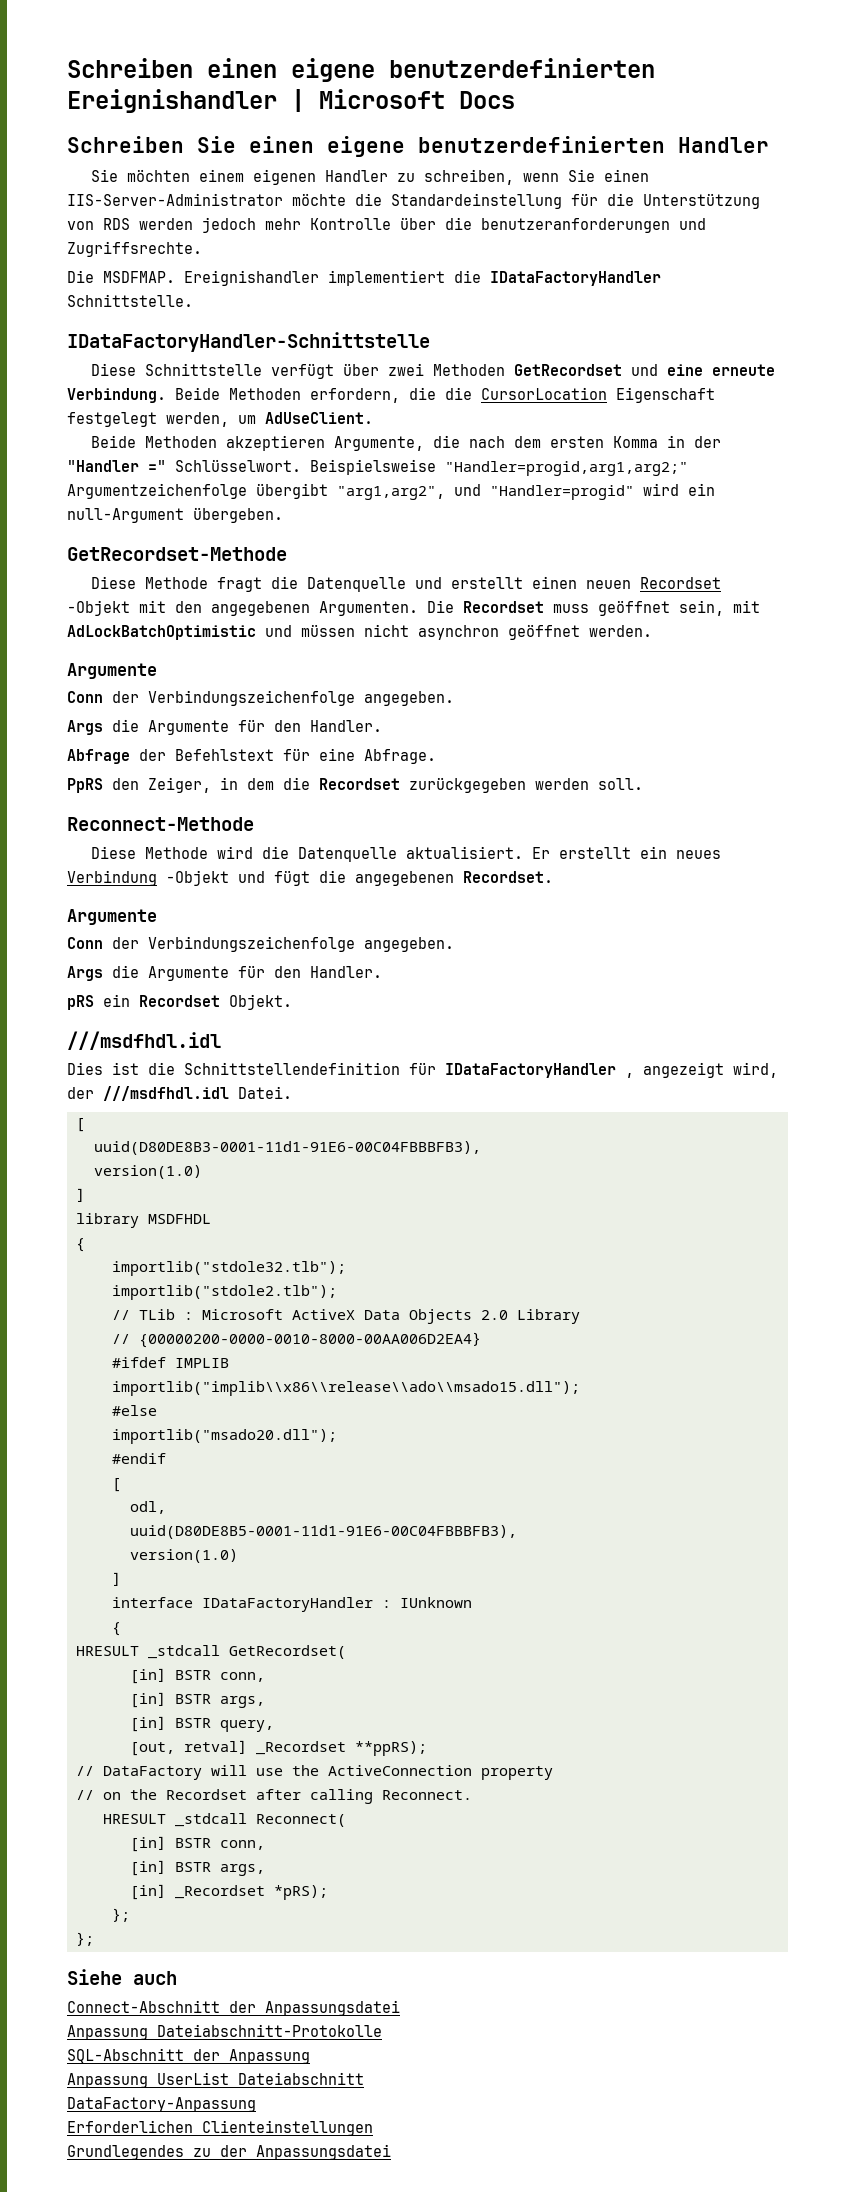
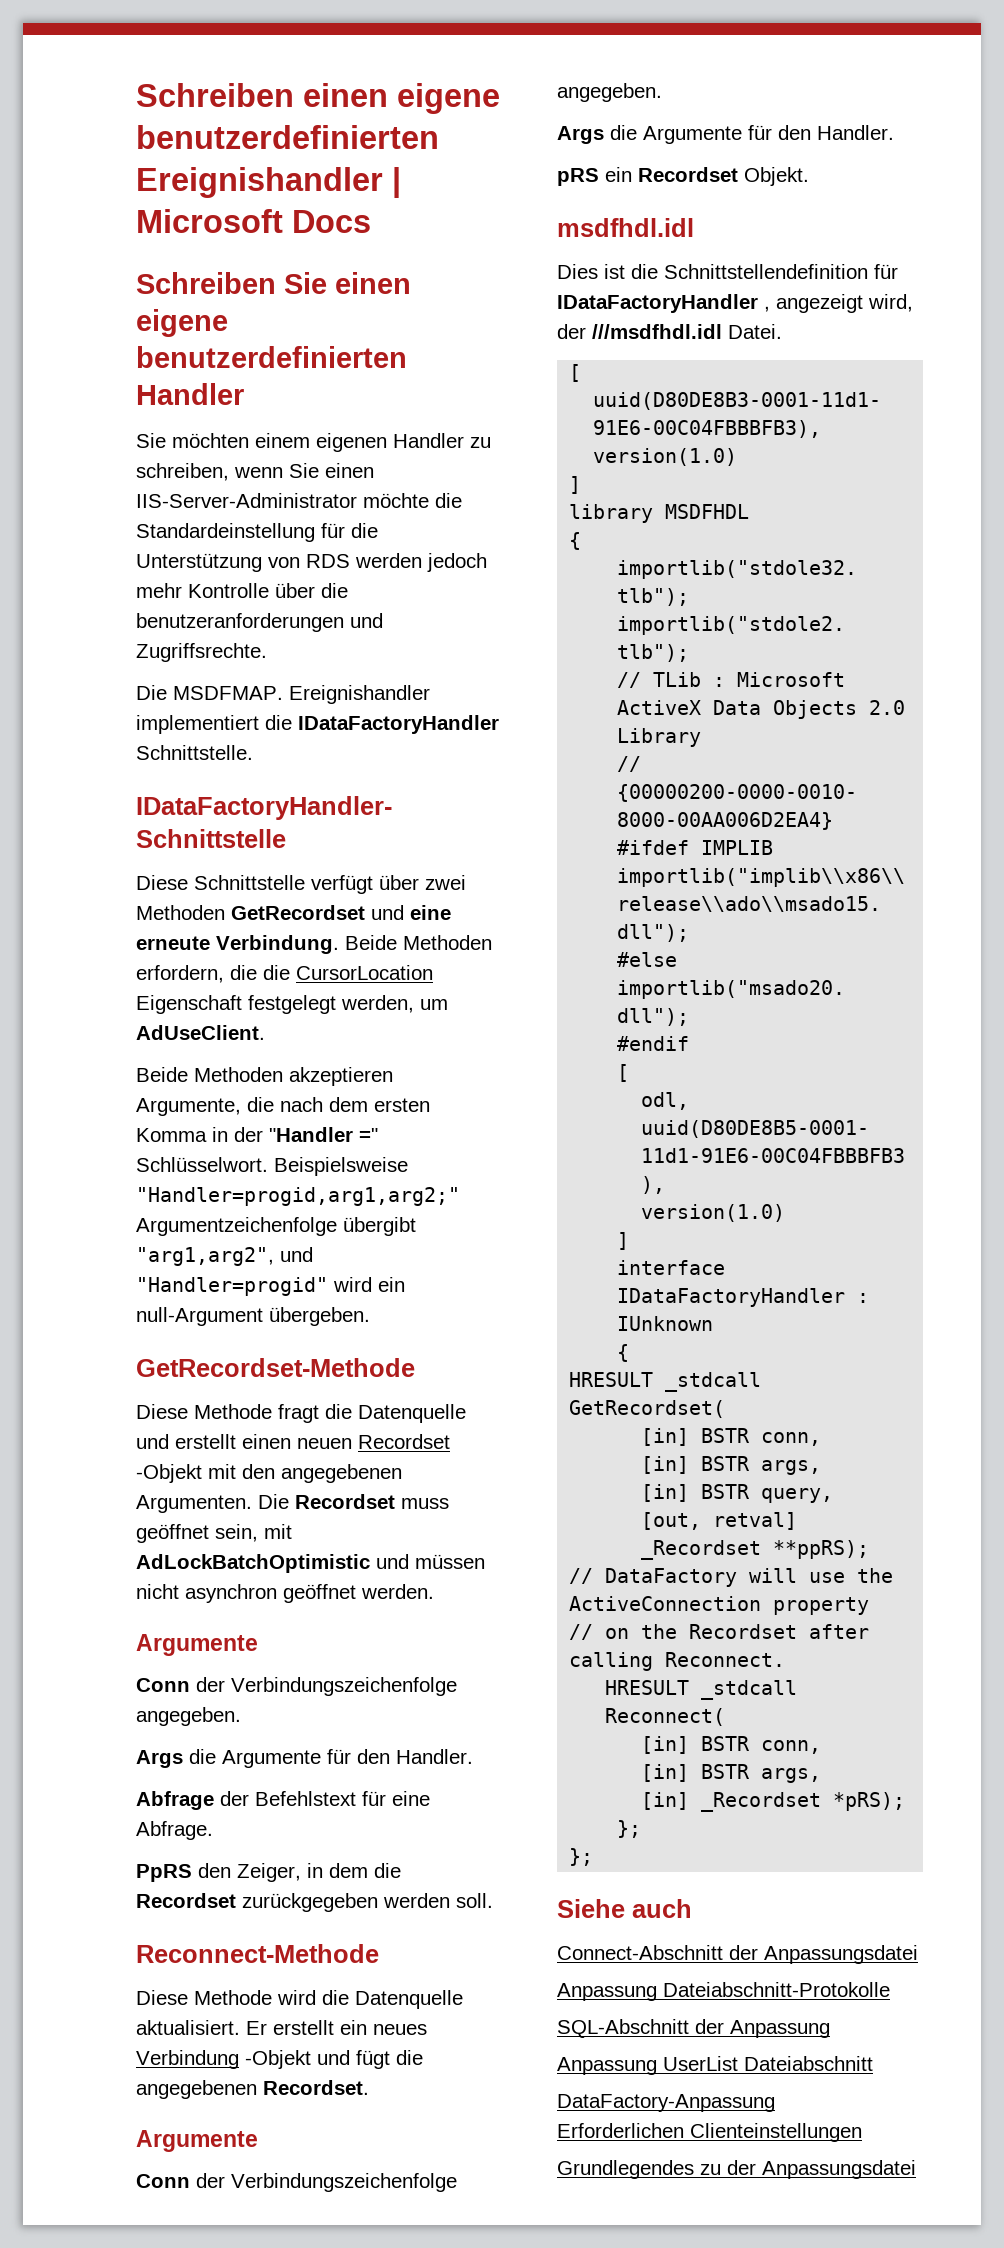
[67,1031,221,1050] ///msdfhdl.idl -> [557,218,694,237] msdfhdl.idl

